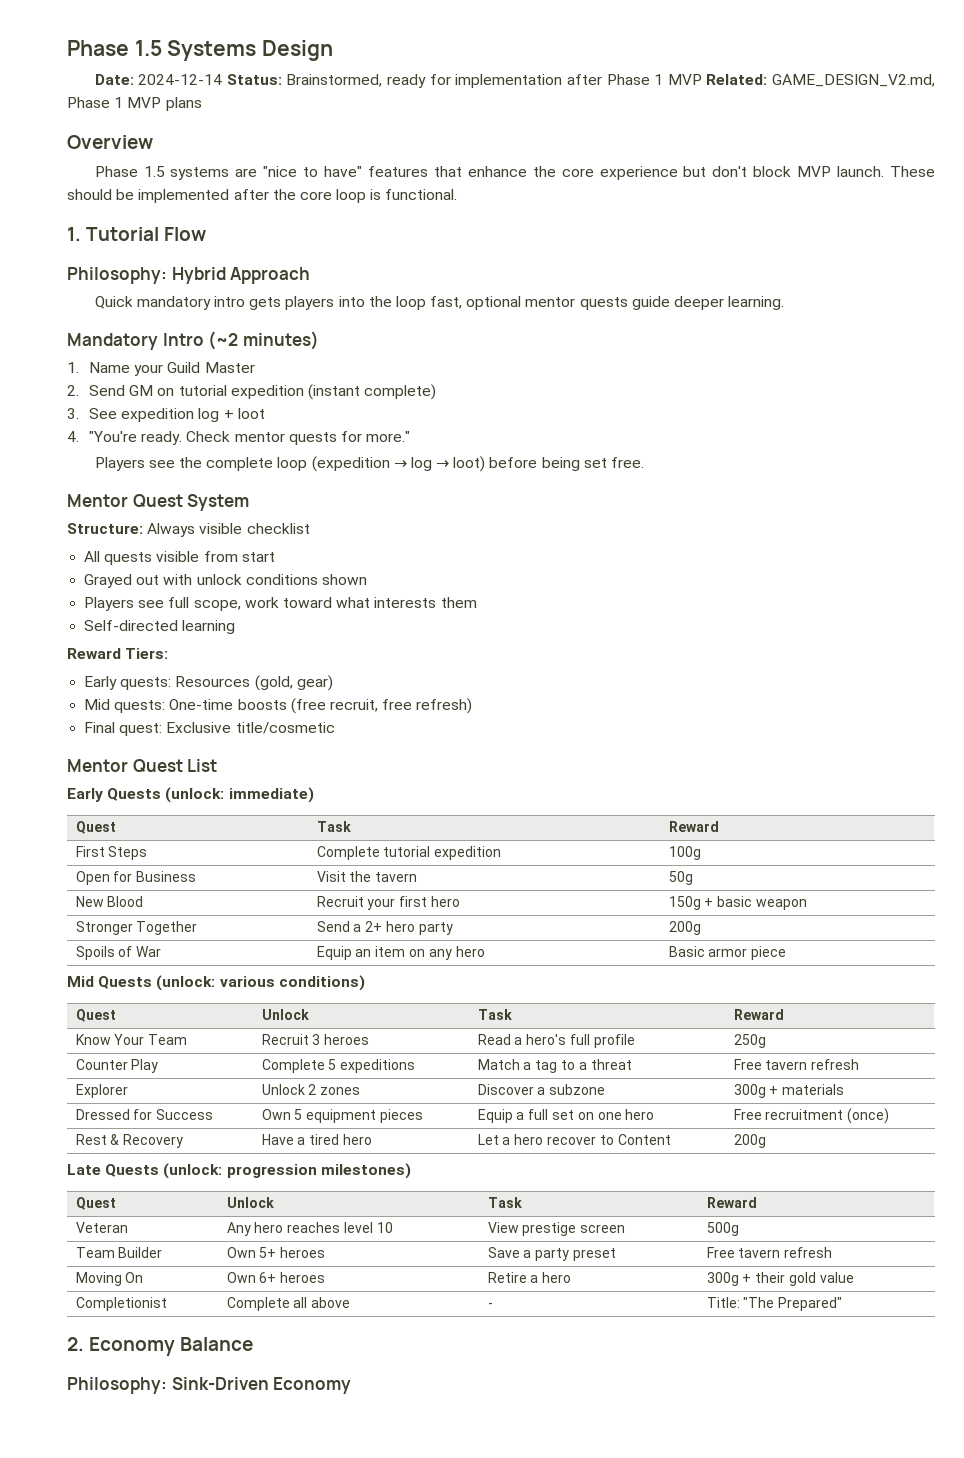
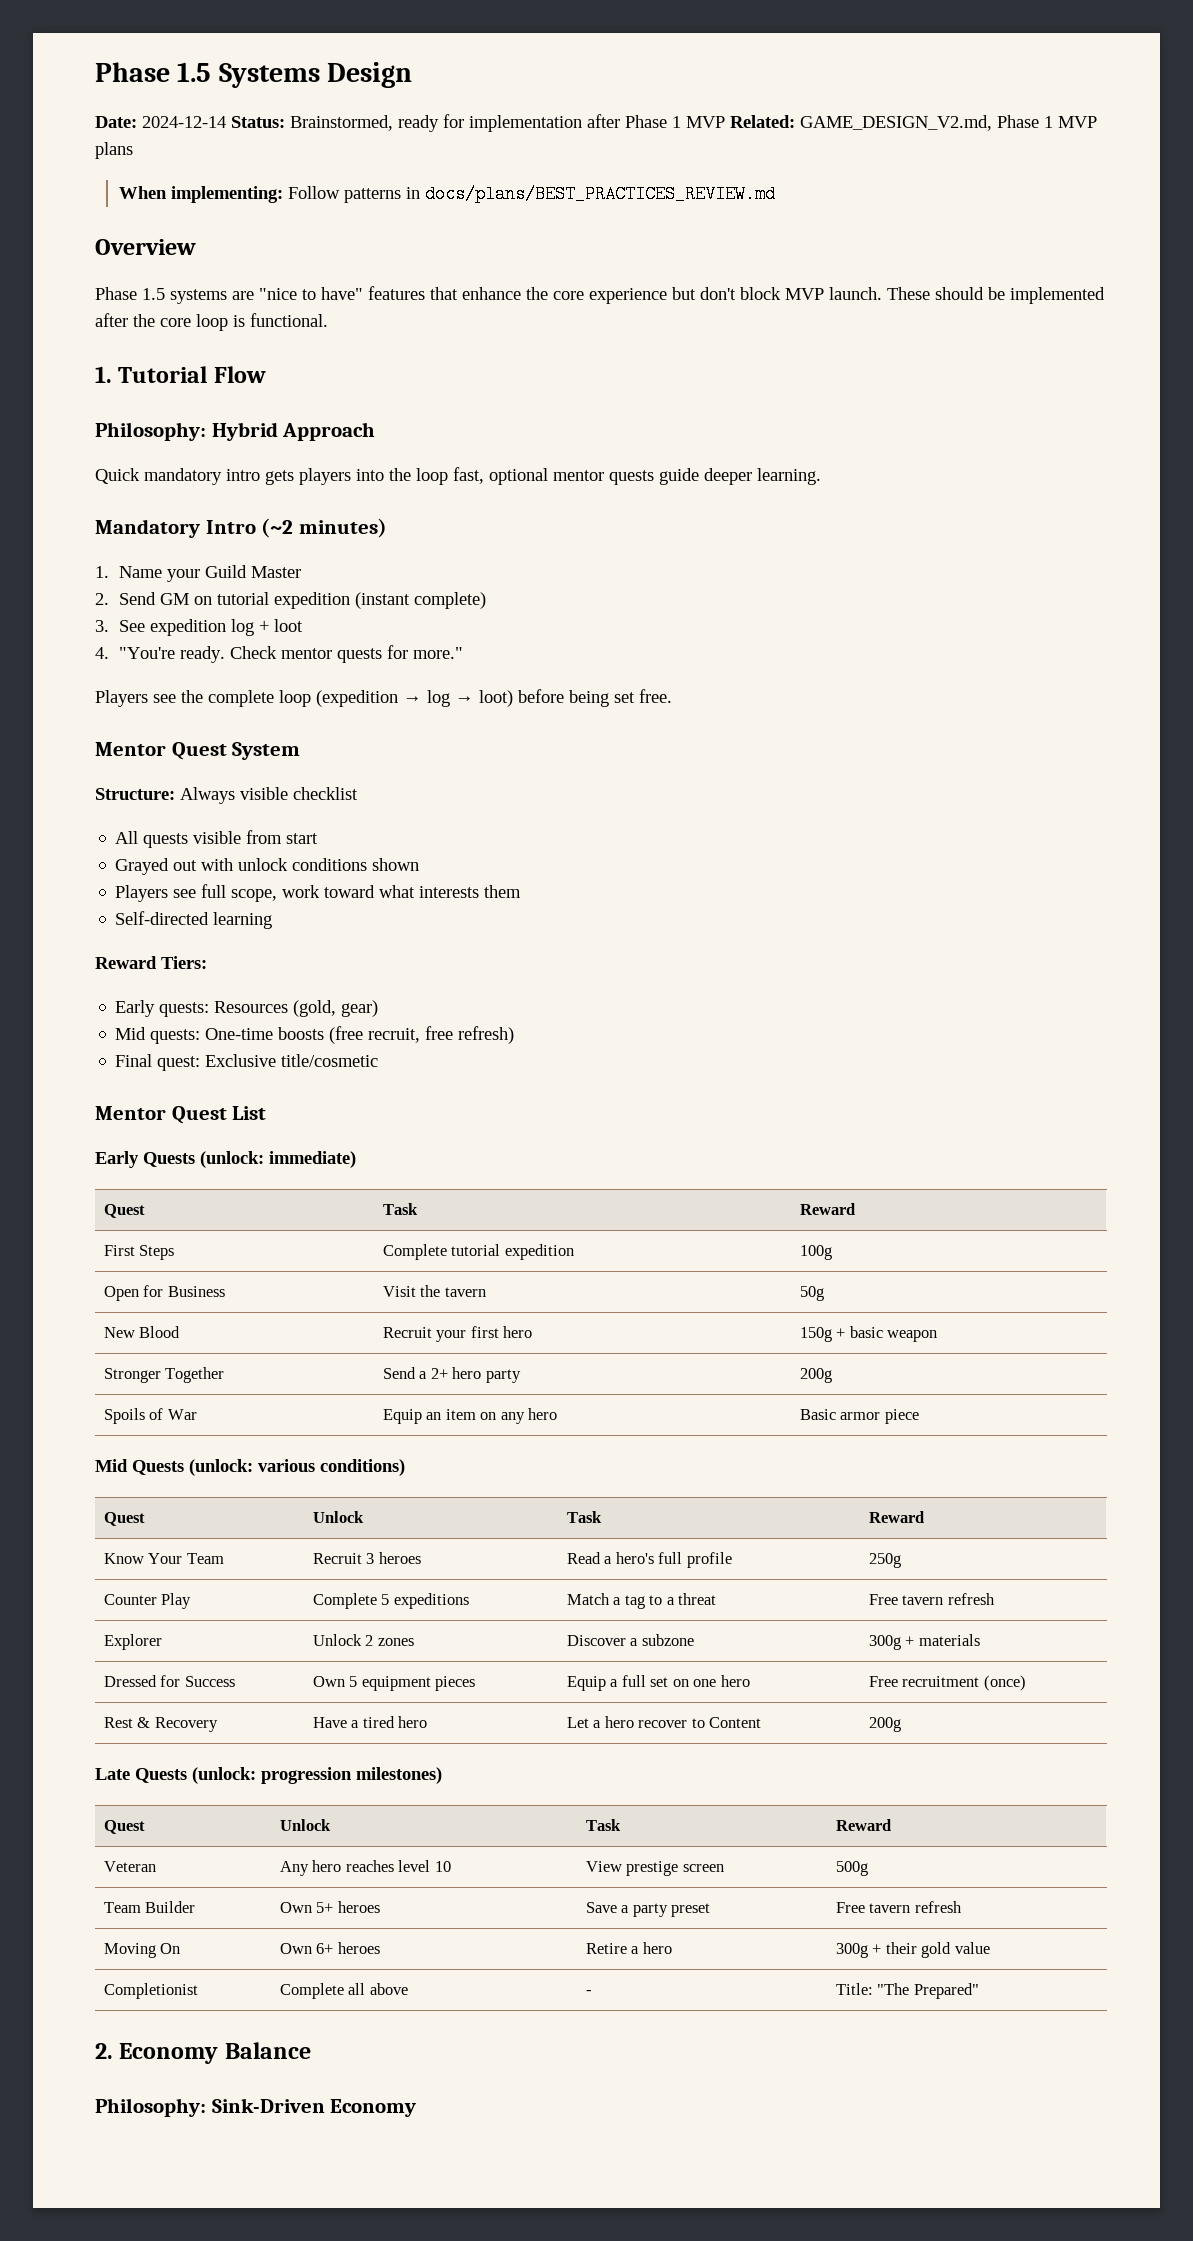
(202, 104) none -> [118,185,775,203] // When implementing: Follow patterns in docs/plans/BEST_PRACTICES_REVIEW.md

